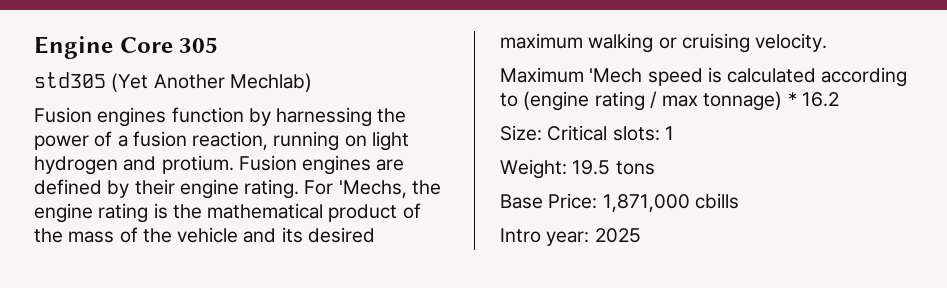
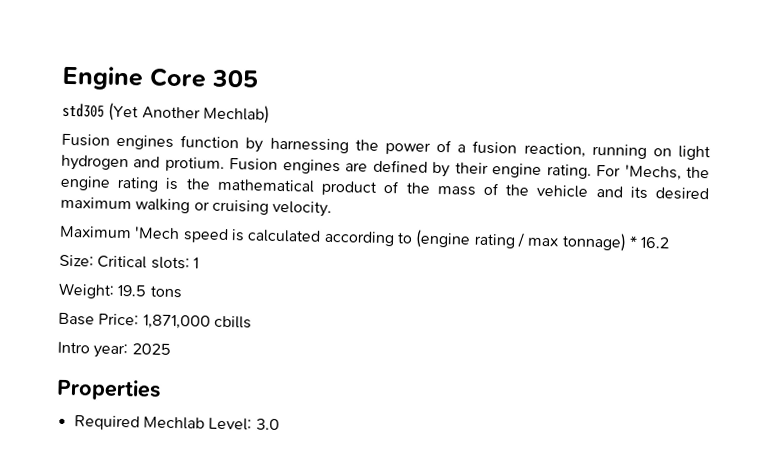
(641, 235) none -> [56,378,161,401] [73,415,280,431] // Properties // Required Mechlab Level: 3.0

